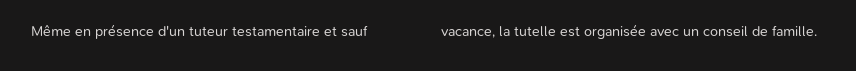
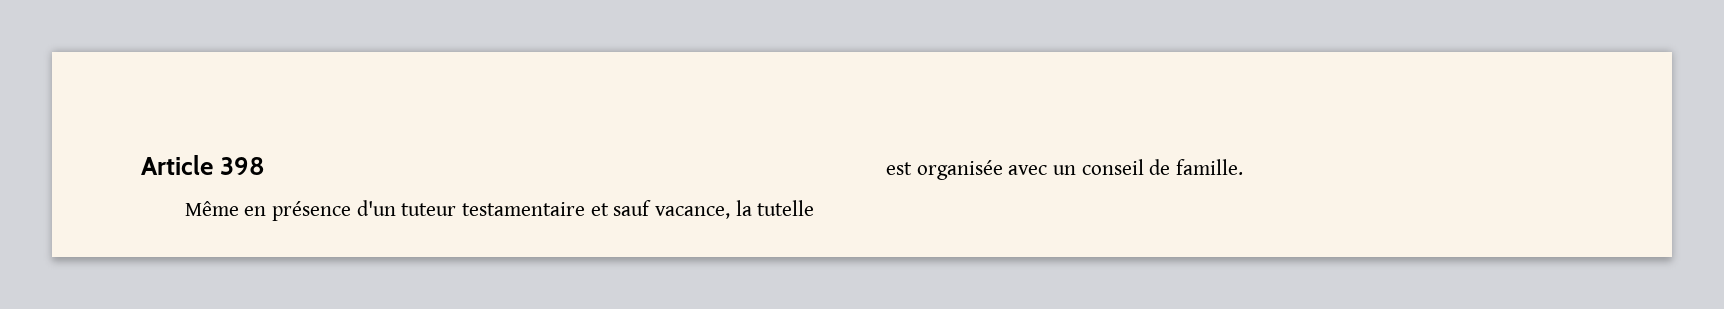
(31, 30) none -> [141,155,266,175] Article 398 //

